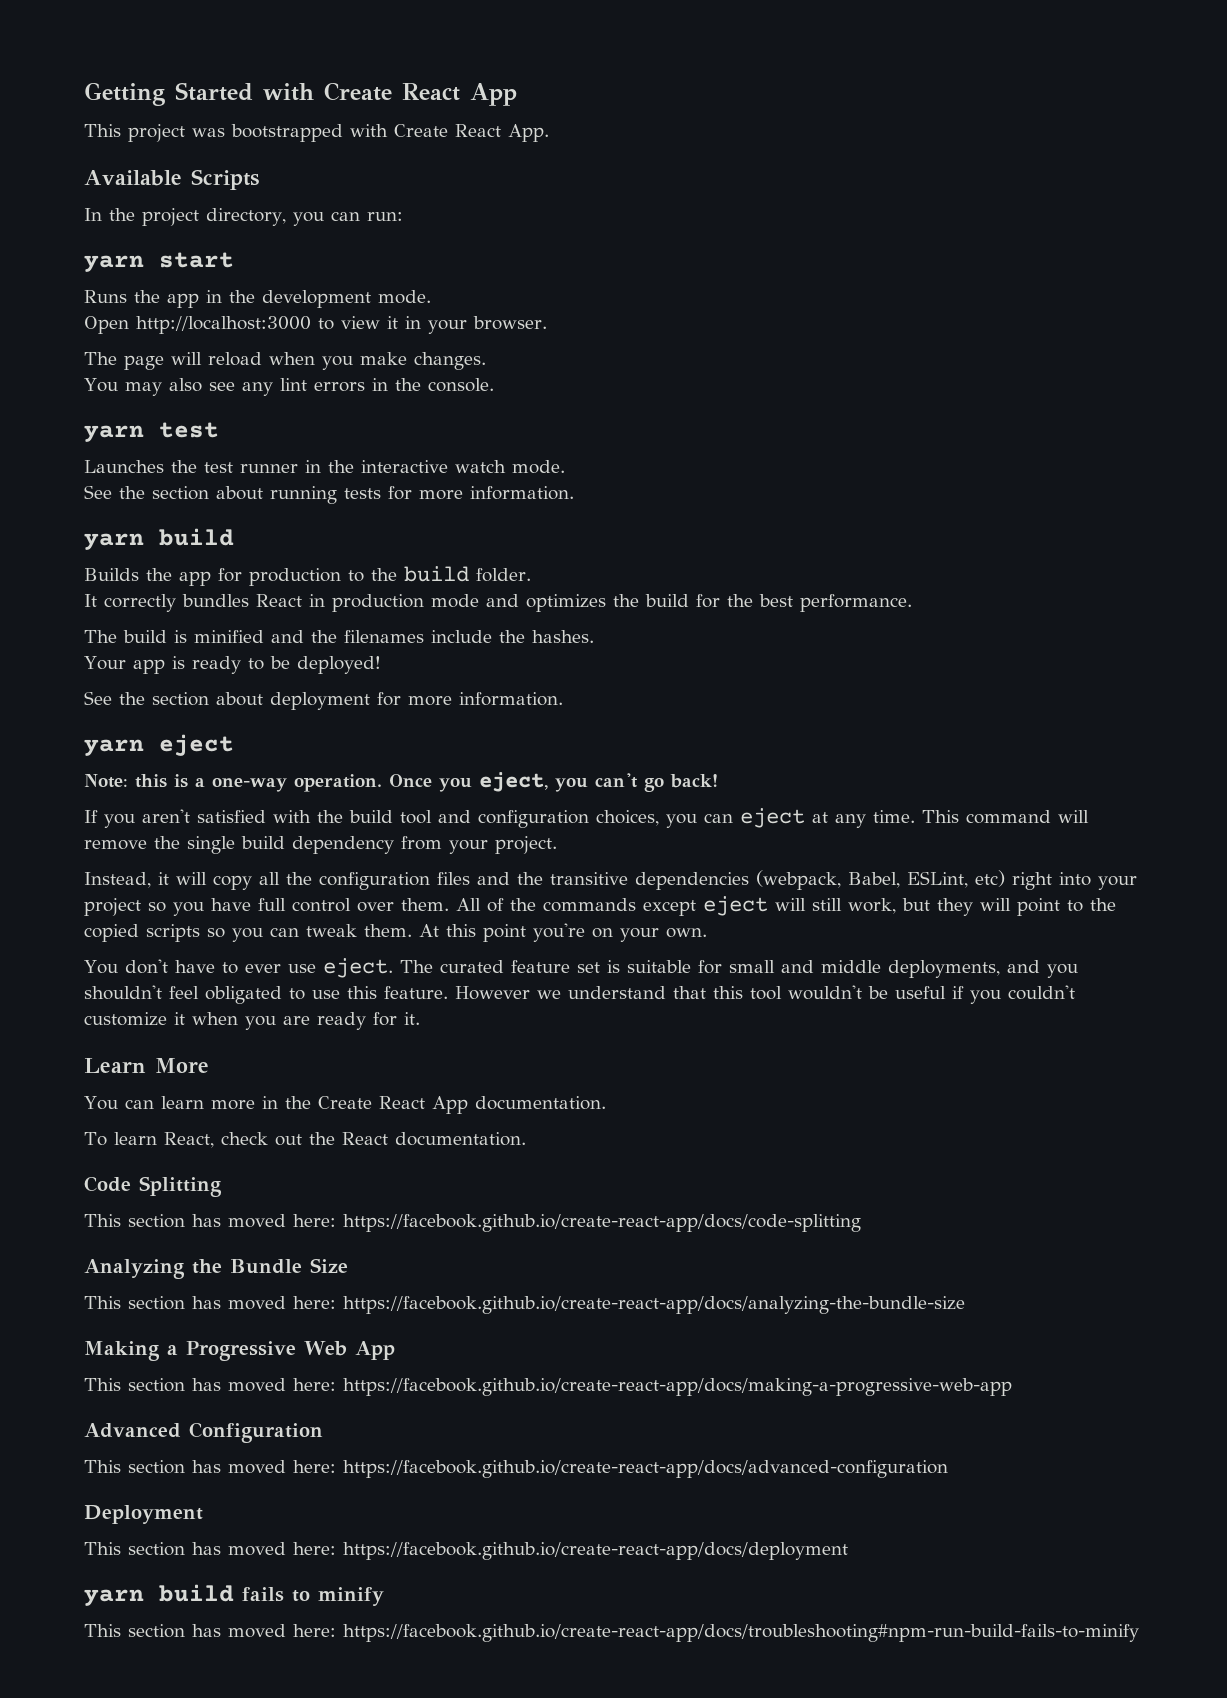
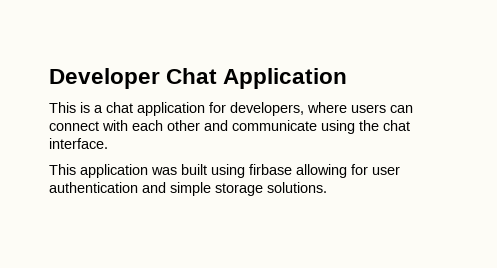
[84,82,517,106] [84,124,549,142] [84,169,259,190] [84,208,403,226] [84,252,234,272] [84,290,431,308] [84,316,547,334] [84,352,486,370] [84,378,494,396] [84,422,219,442] [84,460,565,474] [84,485,574,504] [84,528,234,550] [84,566,531,586] [84,594,912,612] [84,630,594,643] [84,656,381,674] [84,691,563,710] [84,734,234,756] [84,772,718,792] [84,808,1089,828] [84,836,557,854] [84,870,1137,890] [84,896,1116,916] [84,923,707,942] [84,958,1078,978] [84,985,1075,1004] [84,1012,420,1030] [84,1058,209,1073] [84,1096,606,1114] [84,1132,526,1148] [84,1176,222,1197] [84,1214,861,1232] [84,1258,348,1279] [84,1296,965,1314] [84,1341,395,1361] [84,1378,1012,1396] [84,1422,323,1443] [84,1460,948,1478] [84,1505,203,1524] [84,1542,848,1560] [84,1584,384,1606] [84,1624,1139,1642] Getting Started with Create React App // This project was bootstrapped with Create React App. // Available Scripts // In the project directory, you can run: // yarn start // Runs the app in the development mode. // Open http://localhost:3000 to view it in your browser. // The page will reload when you make changes. // You may also see any lint errors in the console. // yarn test // Launches the test runner in the interactive watch mode. // See the section about running tests for more information. // yarn build // Builds the app for production to the build folder. // It correctly bundles React in production mode and optimizes the build for the best performance. // The build is minified and the filenames include the hashes. // Your app is ready to be deployed! // See the section about deployment for more information. // yarn eject // Note: this is a one-way operation. Once you eject, you can't go back! // If you aren't satisfied with the build tool and configuration choices, you can eject at any time. This command will remove the single build dependency from your project. // Instead, it will copy all the configuration files and the transitive dependencies (webpack, Babel, ESLint, etc) right into your project so you have full control over them. All of the commands except eject will still work, but they will point to the copied scripts so you can tweak them. At this point you're on your own. // You don't have to ever use eject. The curated feature set is suitable for small and middle deployments, and you shouldn't feel obligated to use this feature. However we understand that this tool wouldn't be useful if you couldn't customize it when you are ready for it. // Learn More // You can learn more in the Create React App documentation. // To learn React, check out the React documentation. // Code Splitting // This section has moved here: https://facebook.github.io/create-react-app/docs/code-splitting // Analyzing the Bundle Size // This section has moved here: https://facebook.github.io/create-react-app/docs/analyzing-the-bundle-size // Making a Progressive Web App // This section has moved here: https://facebook.github.io/create-react-app/docs/making-a-progressive-web-app // Advanced Configuration // This section has moved here: https://facebook.github.io/create-react-app/docs/advanced-configuration // Deployment // This section has moved here: https://facebook.github.io/create-react-app/docs/deployment // yarn build fails to minify // This section has moved here: https://facebook.github.io/create-react-app/docs/troubleshooting#npm-run-build-fails-to-minify -> [49,68,348,89] [49,102,413,116] [49,120,410,134] [49,138,108,149] [49,164,400,178] [49,182,327,196] Developer Chat Application // This is a chat application for developers, where users can connect with each other and communicate using the chat interface. // This application was built using firbase allowing for user authentication and simple storage solutions.

